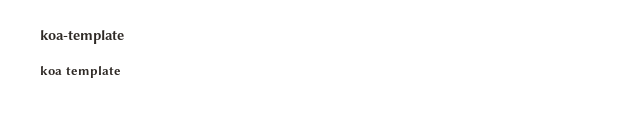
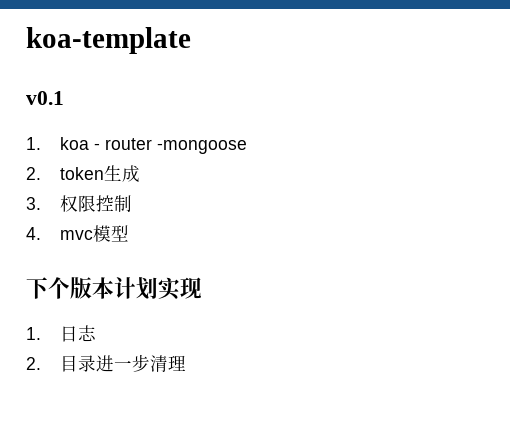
[40,66,121,78] koa template -> [26,91,64,105] [26,137,247,154] [26,165,140,182] [26,195,132,212] [26,225,129,242] [26,277,202,300] [26,325,96,342] [26,354,186,372] v0.1 // 1. koa - router -mongoose // 2. token生成 // 3.权限控制 // 4. mvc模型 // 下个版本计划实现 // 1.日志 // 2.目录进一步清理

